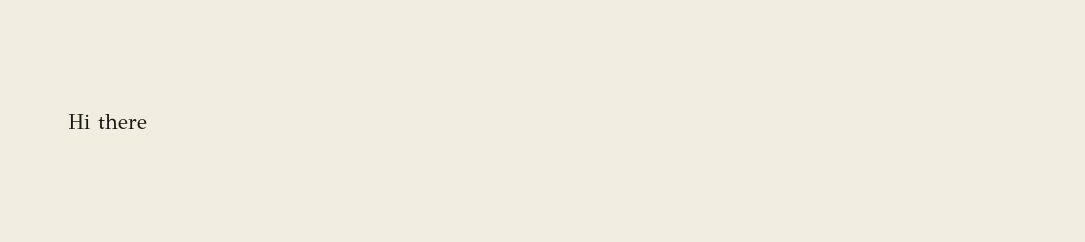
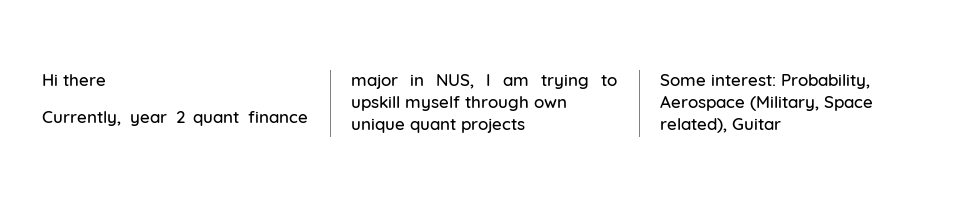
(147, 121) none -> [42,111,308,126] [351,74,617,89] [351,96,567,111] [351,118,525,133] [660,74,870,89] [660,95,873,111] [660,118,781,133] // Currently, year 2 quant finance major in NUS, I am trying to upskill myself through own unique quant projects // Some interest: Probability, Aerospace (Military, Space related), Guitar

